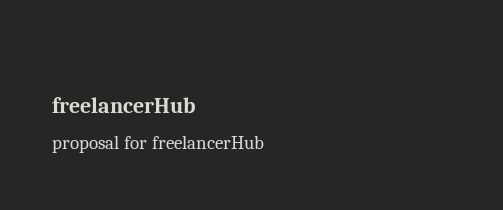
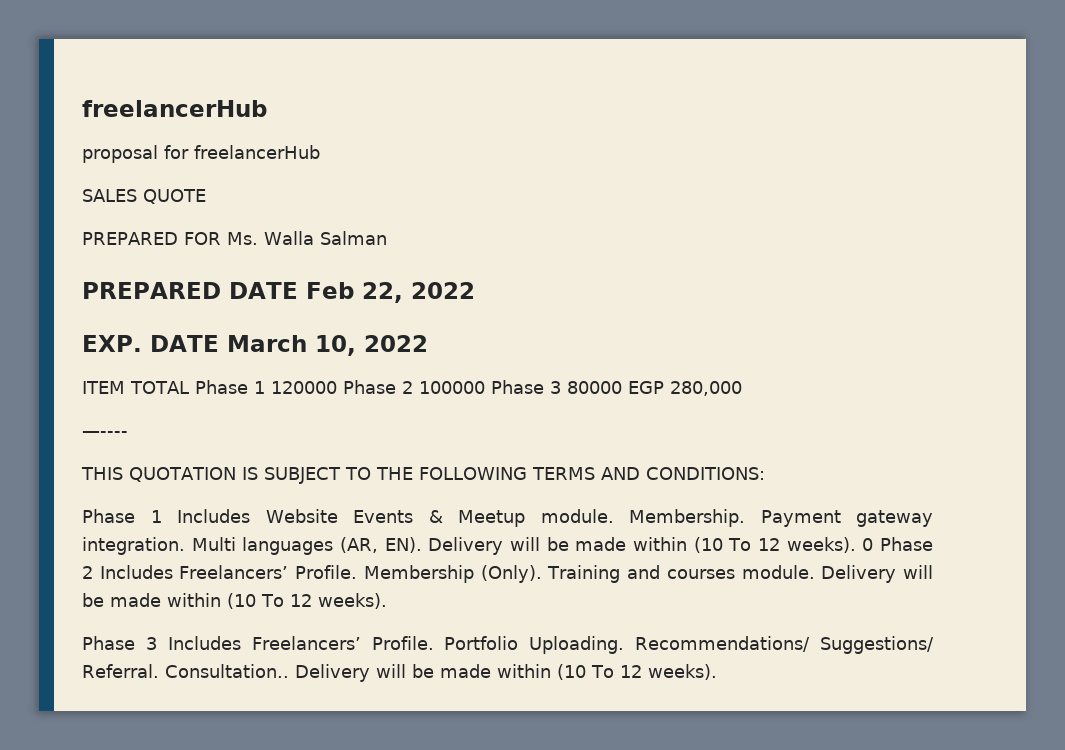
(265, 142) none -> [82,189,206,204] [82,231,387,245] [82,282,475,303] [82,335,428,356] [82,380,742,396] [82,431,128,437] [81,467,765,484] [82,509,933,527] [82,537,934,555] [82,565,934,583] [82,593,387,609] [82,636,934,654] [82,664,717,682] // SALES QUOTE // PREPARED FOR Ms. Walla Salman // PREPARED DATE Feb 22, 2022 // EXP. DATE March 10, 2022 // ITEM TOTAL Phase 1 120000 Phase 2 100000 Phase 3 80000 EGP 280,000 // —---- // THIS QUOTATION IS SUBJECT TO THE FOLLOWING TERMS AND CONDITIONS: // Phase 1 Includes Website Events & Meetup module. Membership. Payment gateway integration. Multi languages (AR, EN). Delivery will be made within (10 To 12 weeks). 0 Phase 2 Includes Freelancers’ Profile. Membership (Only). Training and courses module. Delivery will be made within (10 To 12 weeks). // Phase 3 Includes Freelancers’ Profile. Portfolio Uploading. Recommendations/ Suggestions/ Referral. Consultation.. Delivery will be made within (10 To 12 weeks).

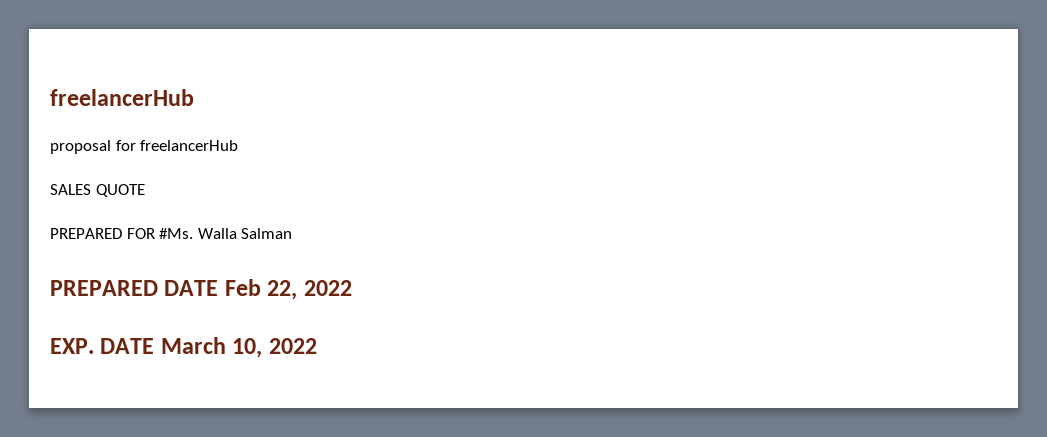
[226,232,258,245] Ms. -> [159,228,194,239] #Ms.
[82,380,742,396] [82,431,128,437] [81,467,765,484] [82,509,933,527] [82,537,934,555] [82,565,934,583] [82,593,387,609] [82,636,934,654] [82,664,717,682] // ITEM TOTAL Phase 1 120000 Phase 2 100000 Phase 3 80000 EGP 280,000 // —---- // THIS QUOTATION IS SUBJECT TO THE FOLLOWING TERMS AND CONDITIONS: // Phase 1 Includes Website Events & Meetup module. Membership. Payment gateway integration. Multi languages (AR, EN). Delivery will be made within (10 To 12 weeks). 0 Phase 2 Includes Freelancers’ Profile. Membership (Only). Training and courses module. Delivery will be made within (10 To 12 weeks). // Phase 3 Includes Freelancers’ Profile. Portfolio Uploading. Recommendations/ Suggestions/ Referral. Consultation.. Delivery will be made within (10 To 12 weeks). -> (317, 346) none

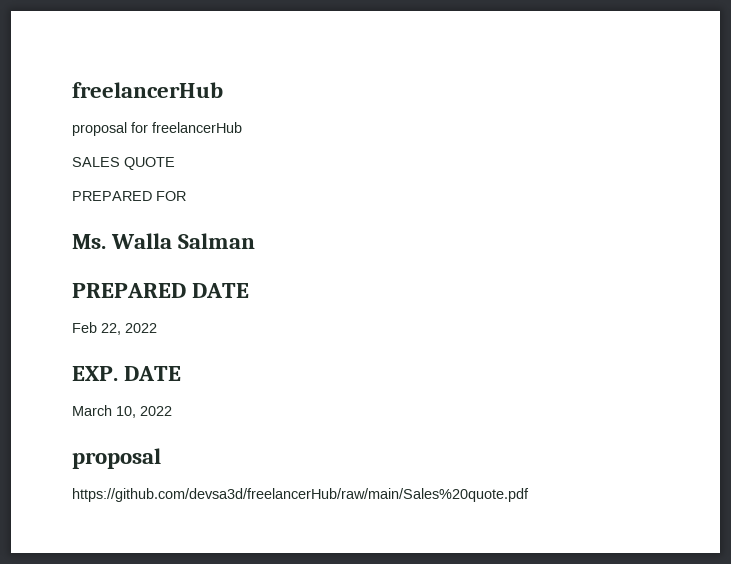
[159,228,194,239] #Ms. -> [72,234,106,249] // Ms.
(219, 288) none -> (250, 290) //
(155, 346) none -> (182, 373) //
(317, 346) none -> [72,448,161,469] [72,488,529,502] // proposal // https://github.com/devsa3d/freelancerHub/raw/main/Sales%20quote.pdf

